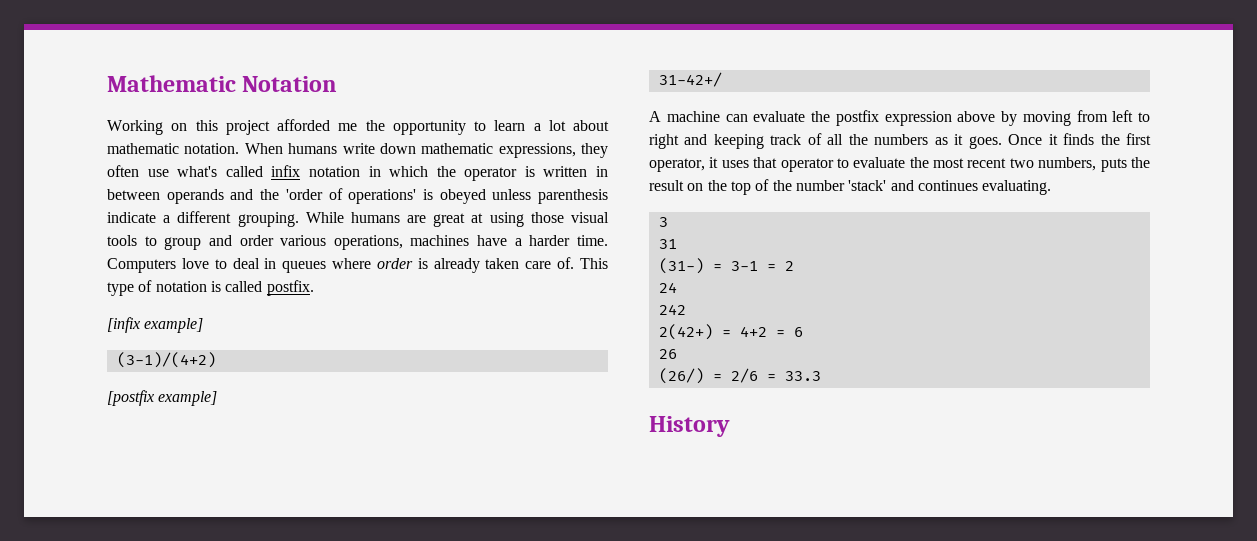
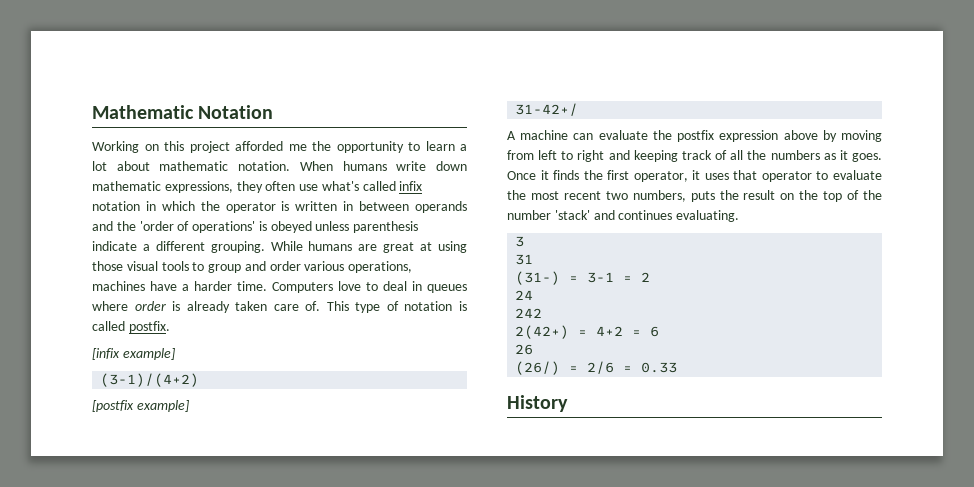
[784,371,821,381] 33.3 -> [641,362,678,373] 0.33

